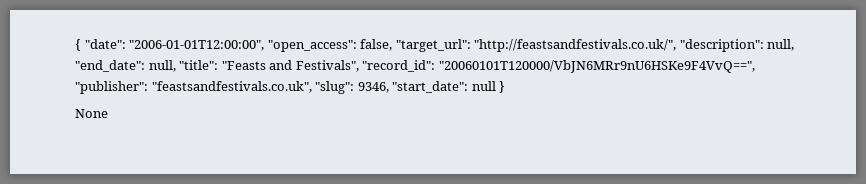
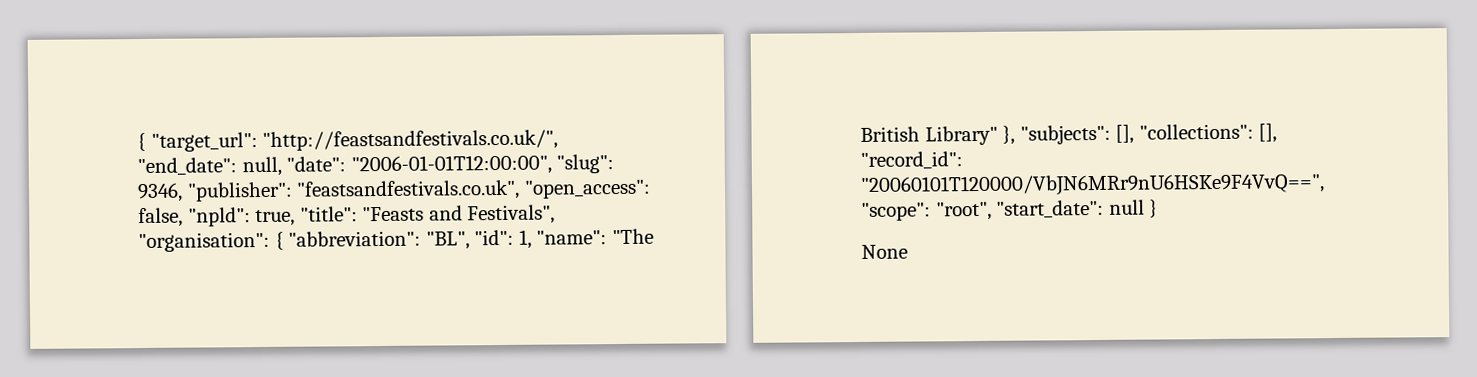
[75,39,795,52] [75,60,755,73] [75,81,389,94] { "date": "2006-01-01T12:00:00", "open_access": false, "target_url": "http://feastsandfestivals.co.uk/", "description": null, "end_date": null, "title": "Feasts and Festivals", "record_id": "20060101T120000/VbJN6MRr9nU6HSKe9F4VvQ==", "publisher": "feastsandfestivals.co.uk", "slug": 9346, -> [137,129,559,152] [137,154,615,177] [137,179,651,203] [138,204,556,228] [138,228,654,253] [860,123,1278,146] [860,151,963,169] [860,173,1325,197] [861,201,992,221] { "target_url": "http://feastsandfestivals.co.uk/", "end_date": null, "date": "2006-01-01T12:00:00", "slug": 9346, "publisher": "feastsandfestivals.co.uk", "open_access": false, "npld": true, "title": "Feasts and Festivals", "organisation": { "abbreviation": "BL", "id": 1, "name": "The British Library" }, "subjects": [], "collections": [], "record_id": "20060101T120000/VbJN6MRr9nU6HSKe9F4VvQ==", "scope": "root",

